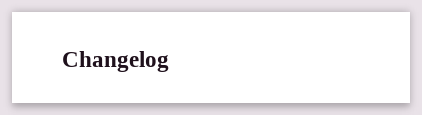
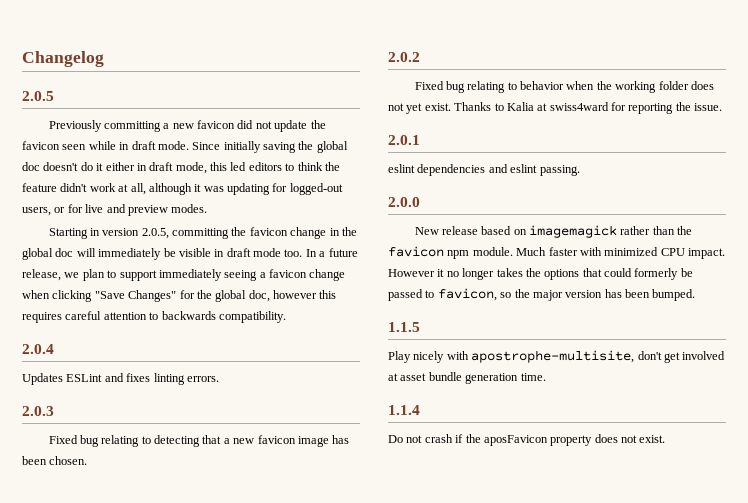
(169, 61) none -> [22,91,54,101] [48,120,326,132] [22,141,348,153] [22,162,340,174] [22,183,343,195] [22,204,208,216] [48,227,357,239] [22,248,358,260] [22,269,346,281] [22,290,337,302] [22,311,286,323] [22,344,54,354] [22,373,219,385] [22,406,54,416] [48,435,350,447] [22,456,88,465] [388,52,420,62] [414,81,714,93] [388,102,723,114] [388,135,420,145] [388,164,580,176] [388,197,420,207] [414,225,693,238] [388,246,725,259] [388,268,693,280] [388,288,696,301] [388,322,420,332] [388,350,726,363] [388,372,546,384] [388,405,420,415] [388,434,666,446] // 2.0.5 // Previously committing a new favicon did not update the favicon seen while in draft mode. Since initially saving the global doc doesn't do it either in draft mode, this led editors to think the feature didn't work at all, although it was updating for logged-out users, or for live and preview modes. // Starting in version 2.0.5, committing the favicon change in the global doc will immediately be visible in draft mode too. In a future release, we plan to support immediately seeing a favicon change when clicking "Save Changes" for the global doc, however this requires careful attention to backwards compatibility. // 2.0.4 // Updates ESLint and fixes linting errors. // 2.0.3 // Fixed bug relating to detecting that a new favicon image has been chosen. // 2.0.2 // Fixed bug relating to behavior when the working folder does not yet exist. Thanks to Kalia at swiss4ward for reporting the issue. // 2.0.1 // eslint dependencies and eslint passing. // 2.0.0 // New release based on imagemagick rather than the favicon npm module. Much faster with minimized CPU impact. However it no longer takes the options that could formerly be passed to favicon, so the major version has been bumped. // 1.1.5 // Play nicely with apostrophe-multisite, don't get involved at asset bundle generation time. // 1.1.4 // Do not crash if the aposFavicon property does not exist.

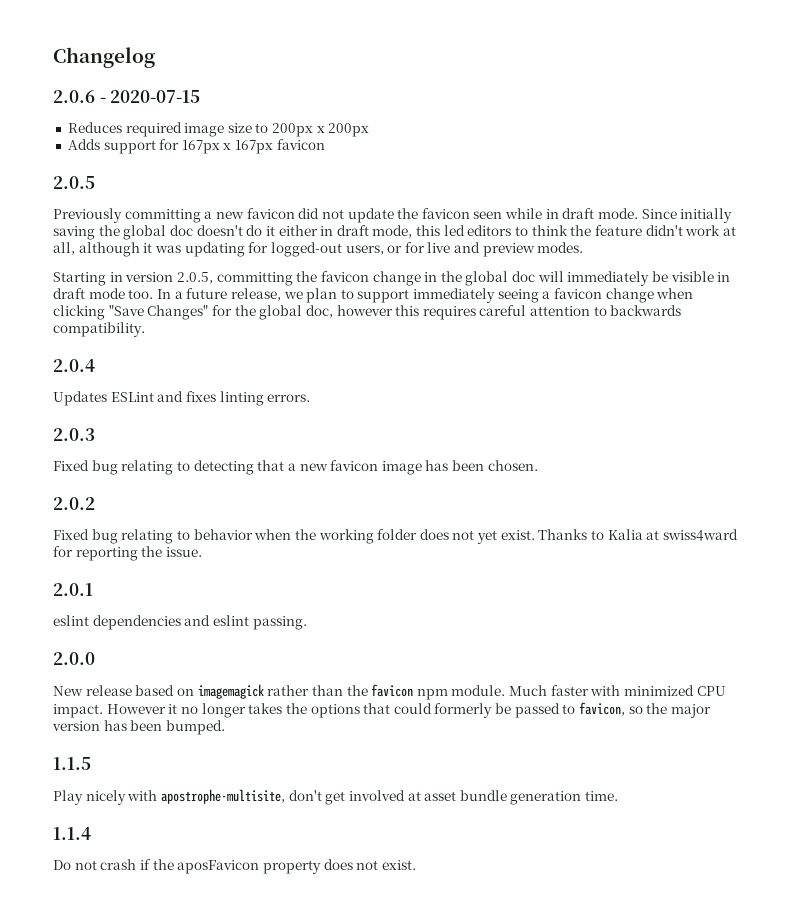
(104, 59) none -> [53,90,201,103] [67,122,370,137] [67,139,325,154] // 2.0.6 - 2020-07-15 // Reduces required image size to 200px x 200px // Adds support for 167px x 167px favicon

